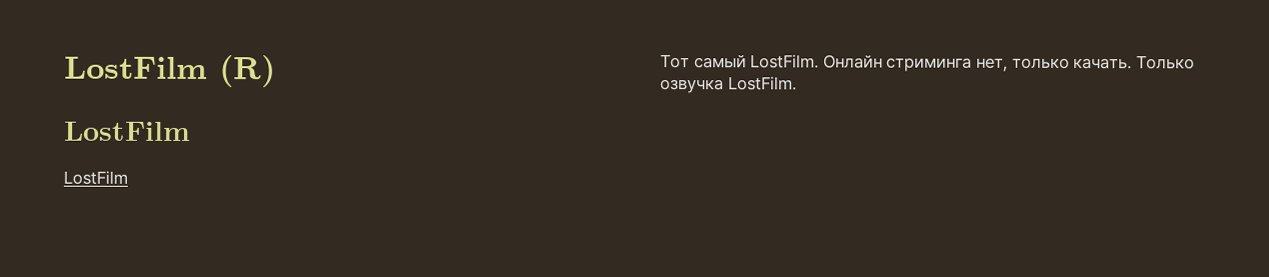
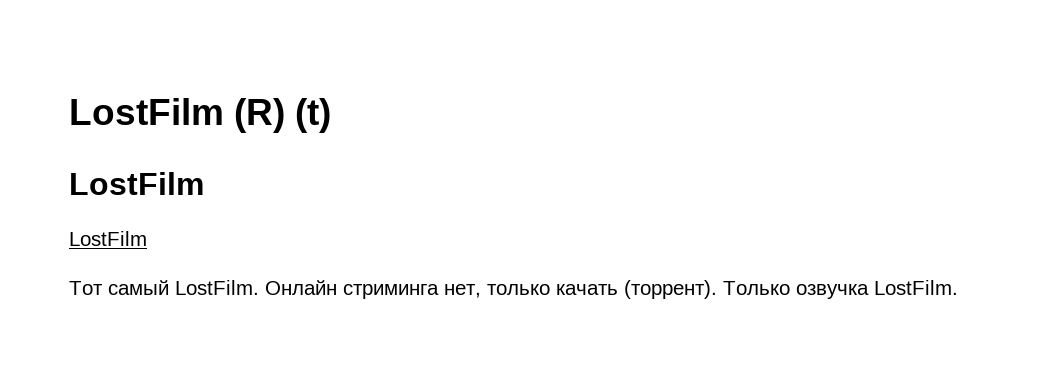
(276, 71) none -> [295,98,331,133] (t)
[1073,57,1133,70] качать. -> [556,280,717,299] качать (торрент).

